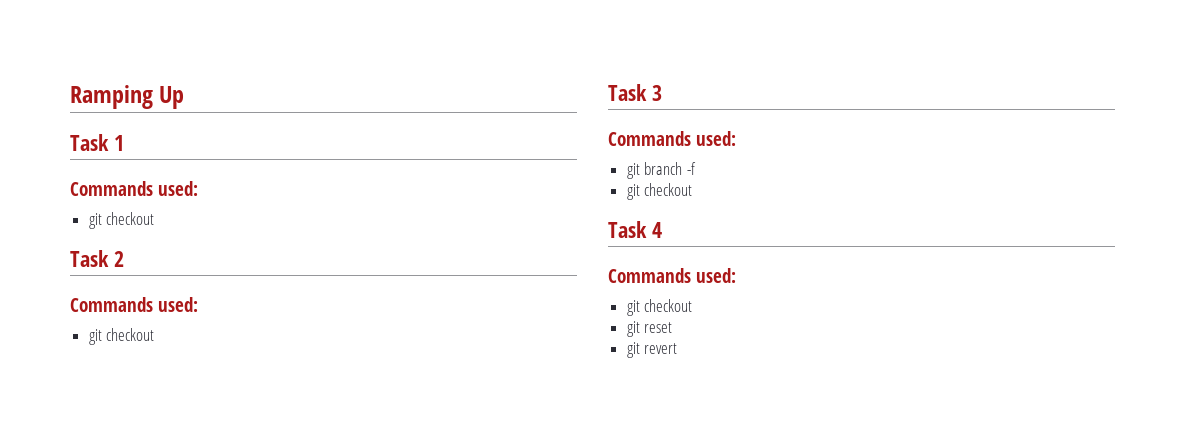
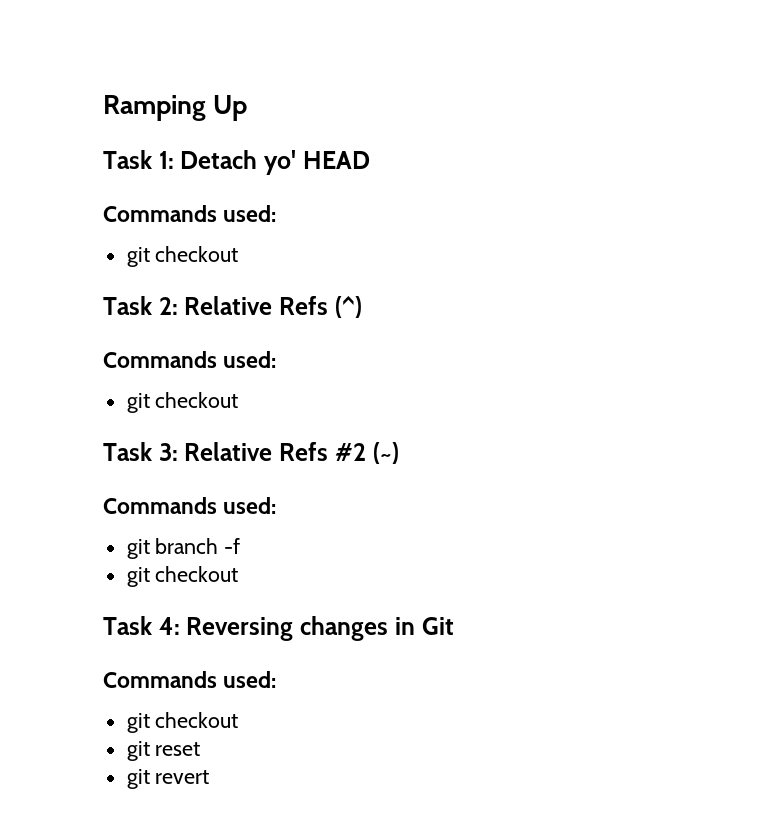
[113,135,124,151] [70,181,199,196] [88,212,155,229] [70,250,124,267] [70,297,199,312] [88,328,155,345] [608,84,662,101] 1 // Commands used: // git checkout // Task 2 // Commands used: // git checkout // Task 3 -> [158,150,370,175] [103,205,277,222] [126,246,239,267] [103,296,362,318] [103,351,277,368] [126,392,239,413] [103,442,399,464] 1: Detach yo' HEAD // Commands used: // git checkout // Task 2: Relative Refs (^) // Commands used: // git checkout // Task 3: Relative Refs #2 (~)
[651,222,662,238] 4 -> [158,616,454,641] 4: Reversing changes in Git

